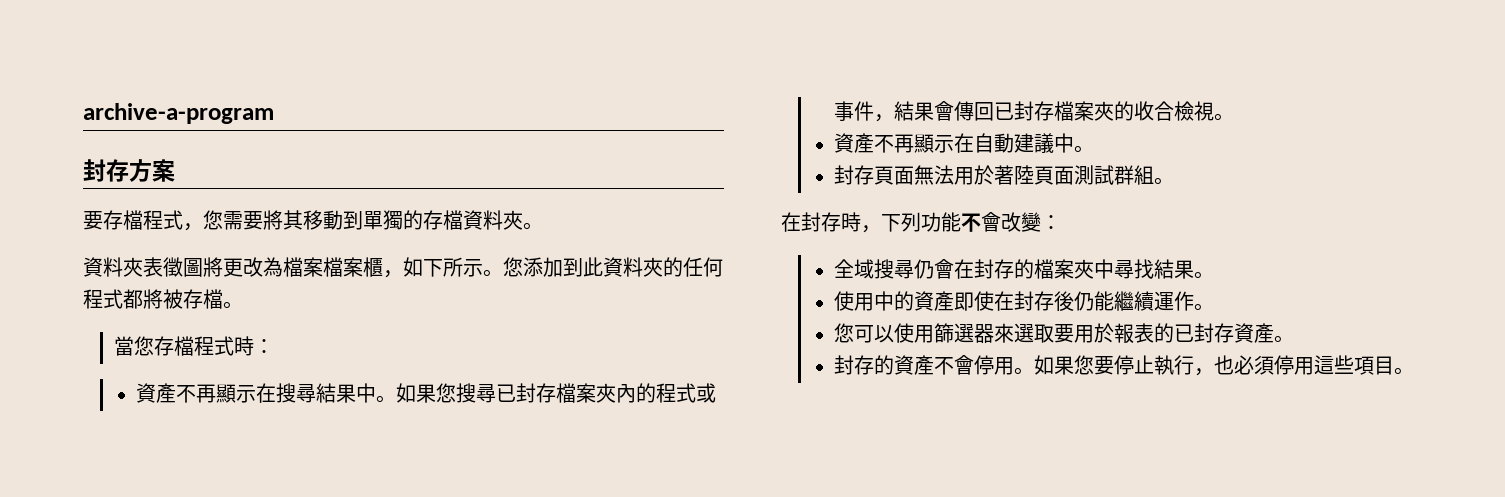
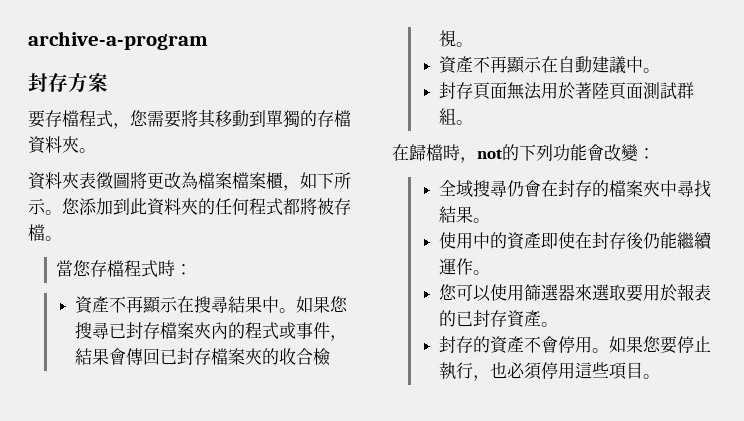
[801,212,881,233] 封存時， -> [409,144,519,163] 歸檔時，not的
[961,213,981,232] 不 -> (587, 152) none

